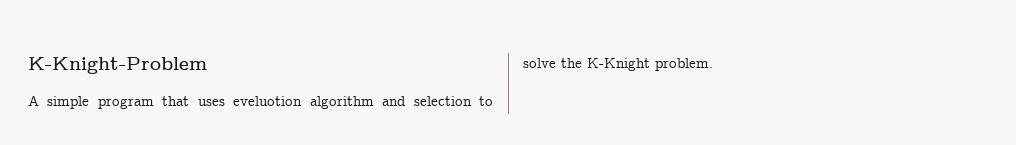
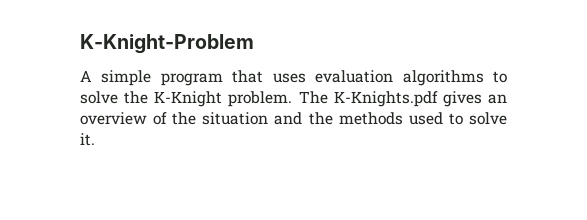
[233,96,472,109] eveluotion algorithm and selection -> [315,70,484,86] evaluation algorithms
(713, 64) none -> [298,91,507,107] [80,112,507,125] [80,133,95,146] The K-Knights.pdf gives an overview of the situation and the methods used to solve it.

